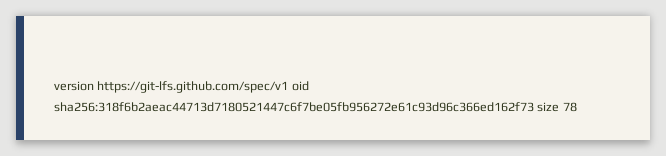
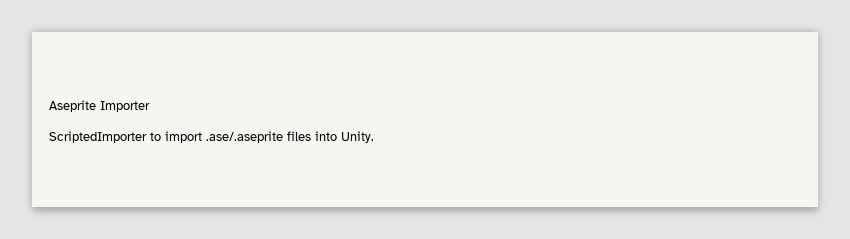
[54,81,309,93] [54,102,577,112] version https://git-lfs.github.com/spec/v1 oid sha256:318f6b2aeac44713d7180521447c6f7be05fb956272e61c93d96c366ed162f73 size 78 -> [49,100,150,112] [49,131,374,143] Aseprite Importer // ScriptedImporter to import .ase/.aseprite files into Unity.

